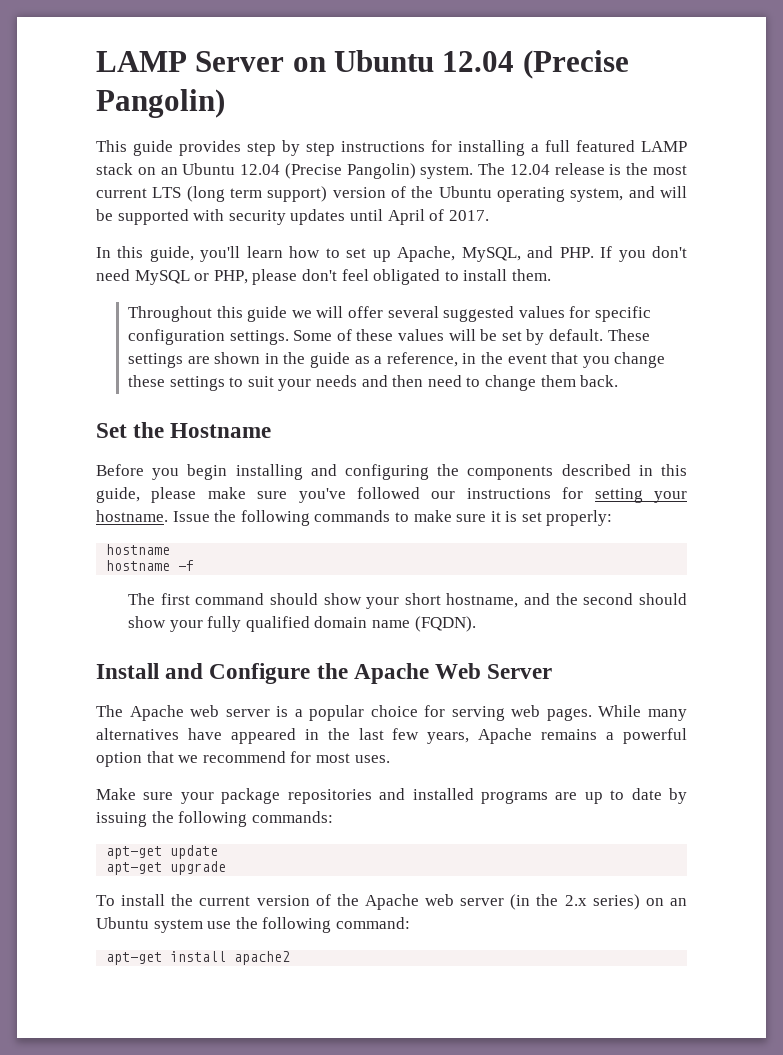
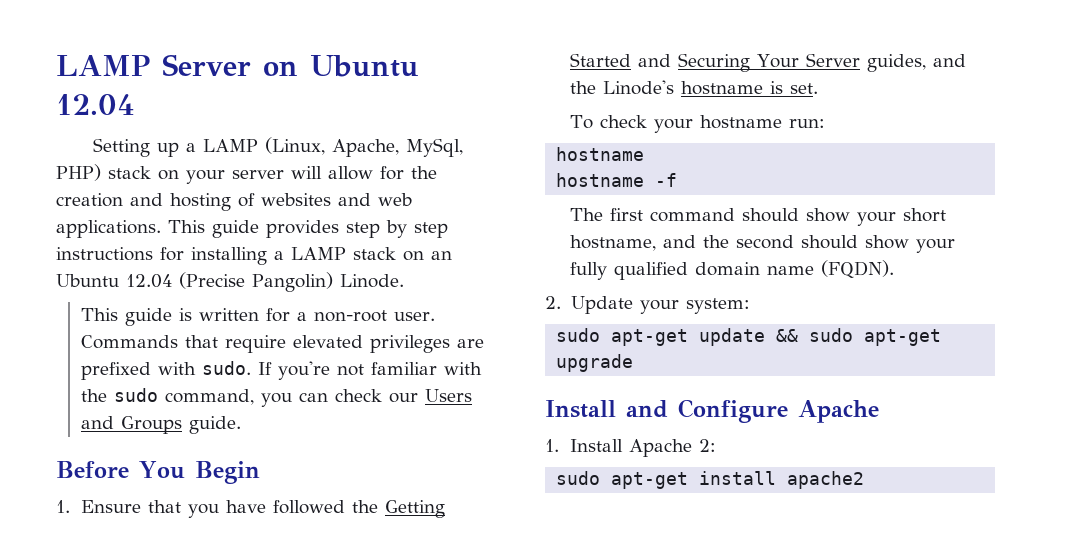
[522,50,629,79] [96,89,225,118] (Precise Pangolin) // -> [92,137,463,157] [56,164,437,184] [56,193,412,211] [56,220,161,238] // Setting up a LAMP (Linux, Apache, MySql, PHP) stack on your server will allow for the creation and hosting of websites and web applications.
[545,140,635,152] full featured -> (284, 255) none
[420,163,687,179] [96,186,687,202] [96,209,489,225] [96,246,687,262] [96,269,551,285] [128,306,651,322] [128,329,650,345] [128,352,666,368] [128,375,619,391] [96,422,272,438] [96,464,687,480] [96,487,687,503] [96,510,613,526] system. The 12.04 release is the most current LTS (long term support) version of the Ubuntu operating system, and will be supported with security updates until April of 2017. // In this guide, you'll learn how to set up Apache, MySQL, and PHP. If you don't need MySQL or PHP, please don't feel obligated to install them. // Throughout this guide we will offer several suggested values for specific configuration settings. Some of these values will be set by default. These settings are shown in the guide as a reference, in the event that you change these settings to suit your needs and then need to change them back. // Set the Hostname // Before you begin installing and configuring the components described in this guide, please make sure you've followed our instructions for setting your hostname. Issue the following commands to make sure it is set properly: -> [340,274,404,288] [80,308,435,326] [80,335,484,353] [80,361,482,380] [80,388,472,407] [80,416,241,434] [56,461,260,484] [56,500,445,518] [569,53,966,72] [569,80,818,95] [569,115,825,133] Linode. // This guide is written for a non-root user. Commands that require elevated privileges are prefixed with sudo. If you're not familiar with the sudo command, you can check our Users and Groups guide. // Before You Begin // 1. Ensure that you have followed the Getting Started and Securing Your Server guides, and the Linode's hostname is set. // To check your hostname run:
(476, 624) none -> [545,296,750,314] [556,328,942,346] [556,354,634,372] // 2. Update your system: // sudo apt-get update && sudo apt-get upgrade
[316,663,553,684] [96,705,688,721] [96,728,688,744] [96,751,390,767] [96,788,687,804] [96,811,333,827] [106,845,219,859] [106,861,227,875] [96,894,687,910] [96,917,410,933] the Apache Web Server // The Apache web server is a popular choice for serving web pages. While many alternatives have appeared in the last few years, Apache remains a powerful option that we recommend for most uses. // Make sure your package repositories and installed programs are up to date by issuing the following commands: // apt-get update // apt-get upgrade // To install the current version of the Apache web server (in the 2.x series) on an Ubuntu system use the following command: // -> [798,400,879,423] [545,439,716,457] [556,471,601,485] Apache // 1. Install Apache 2: // sudo

